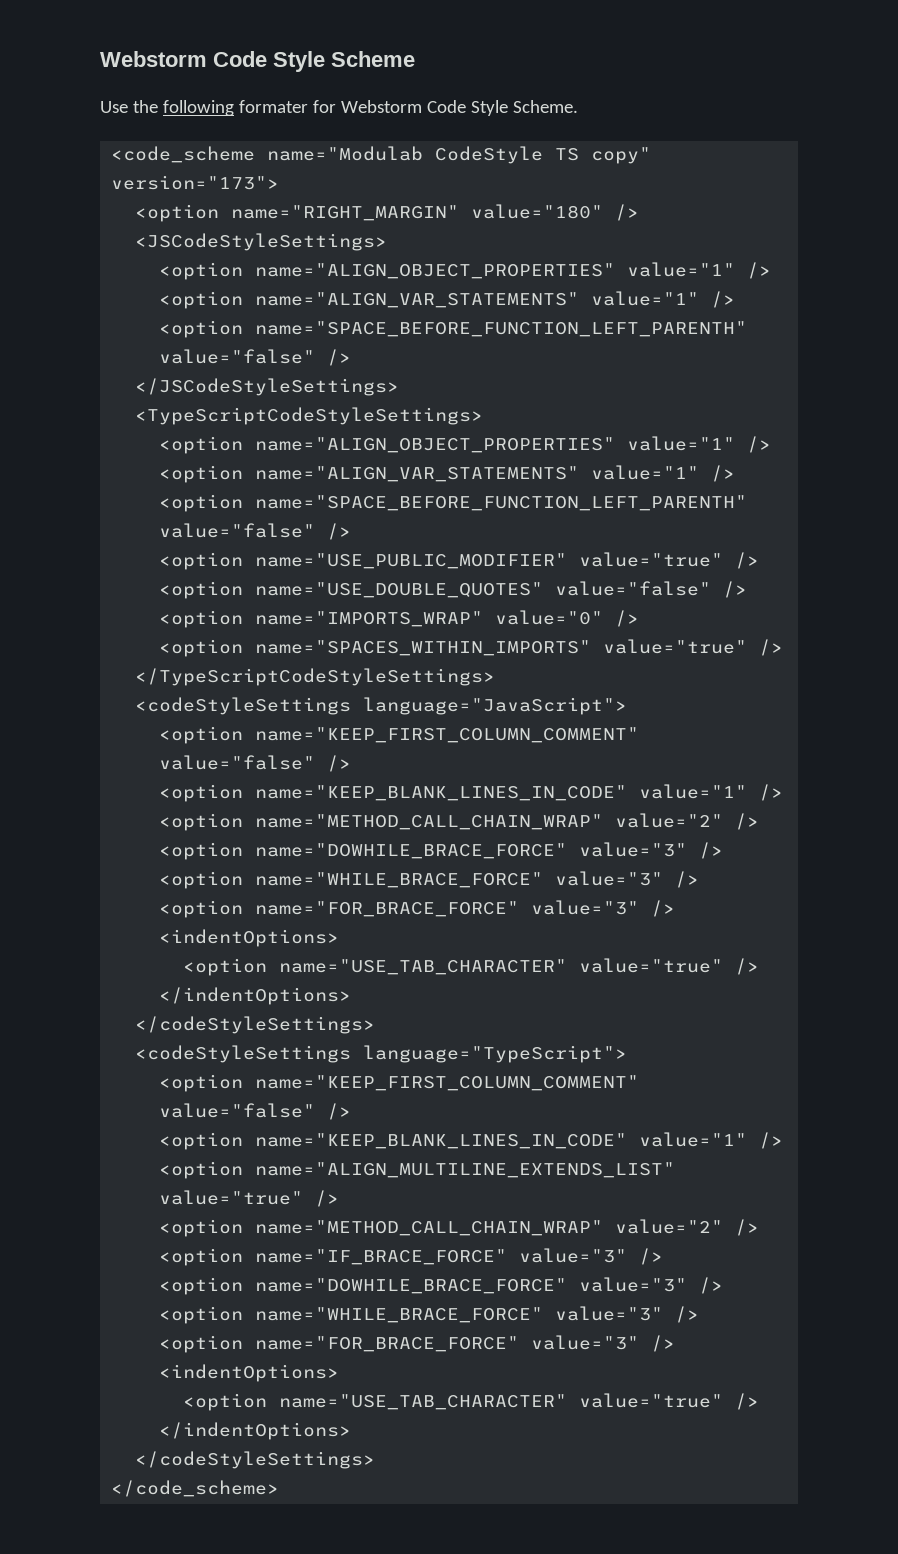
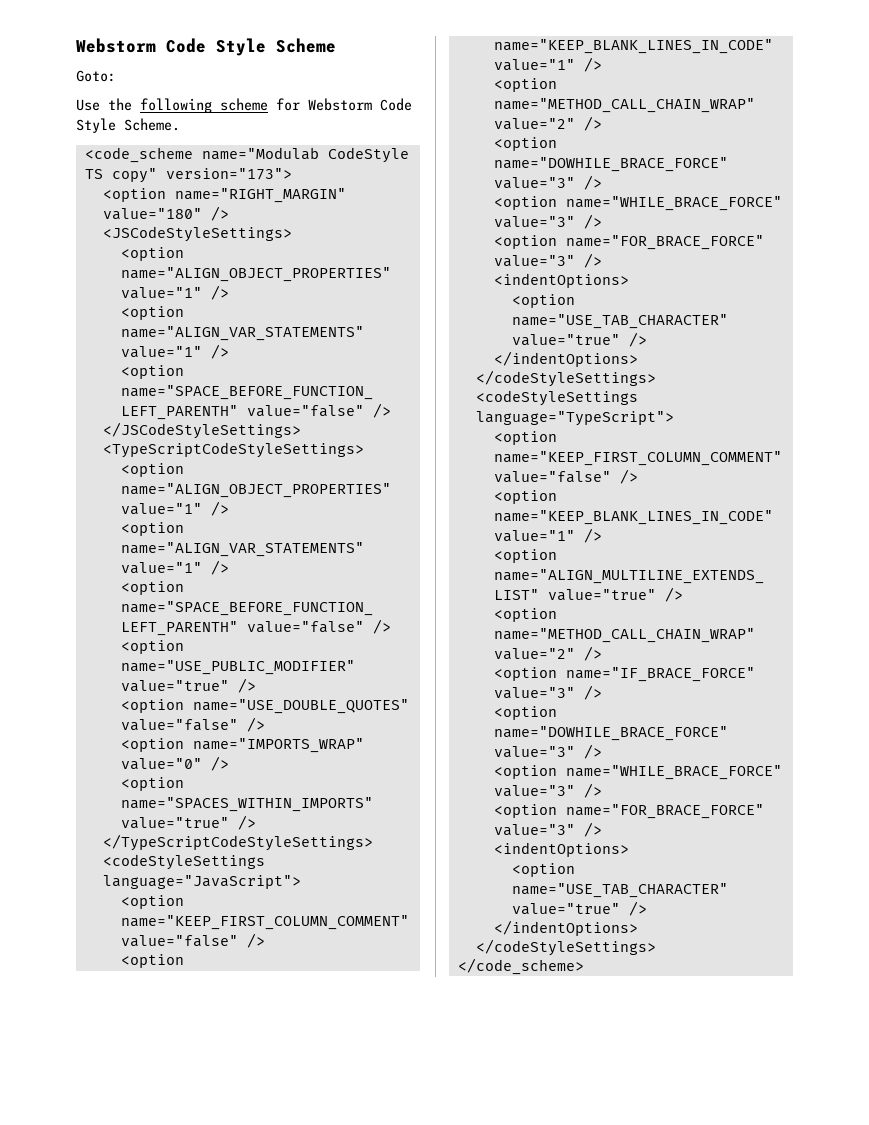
(415, 59) none -> [76,70,116,82] // Goto:
[238,100,308,113] formater -> [220,98,268,111] scheme

